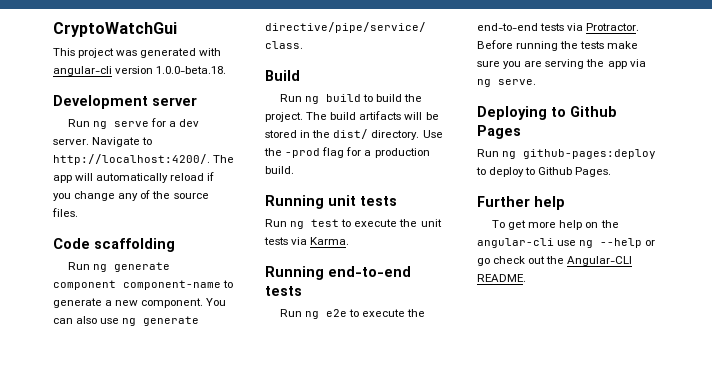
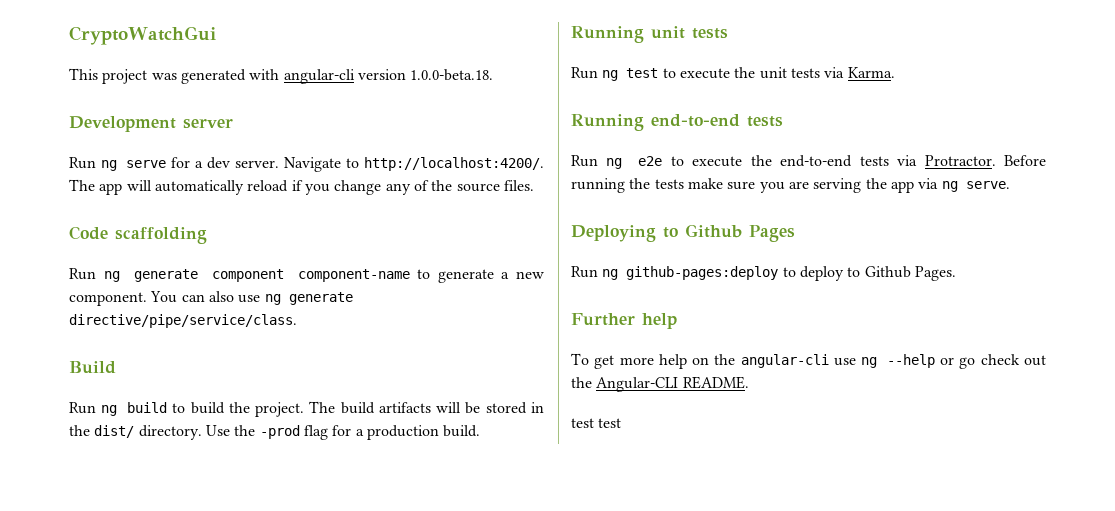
(526, 278) none -> [571,418,622,428] // test test

